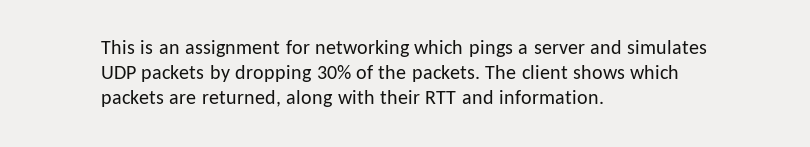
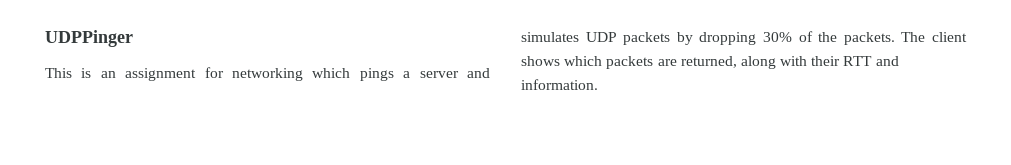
(101, 47) none -> [45,30,133,47] UDPPinger //

